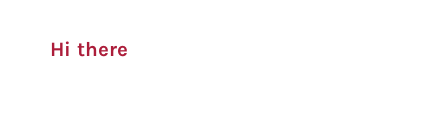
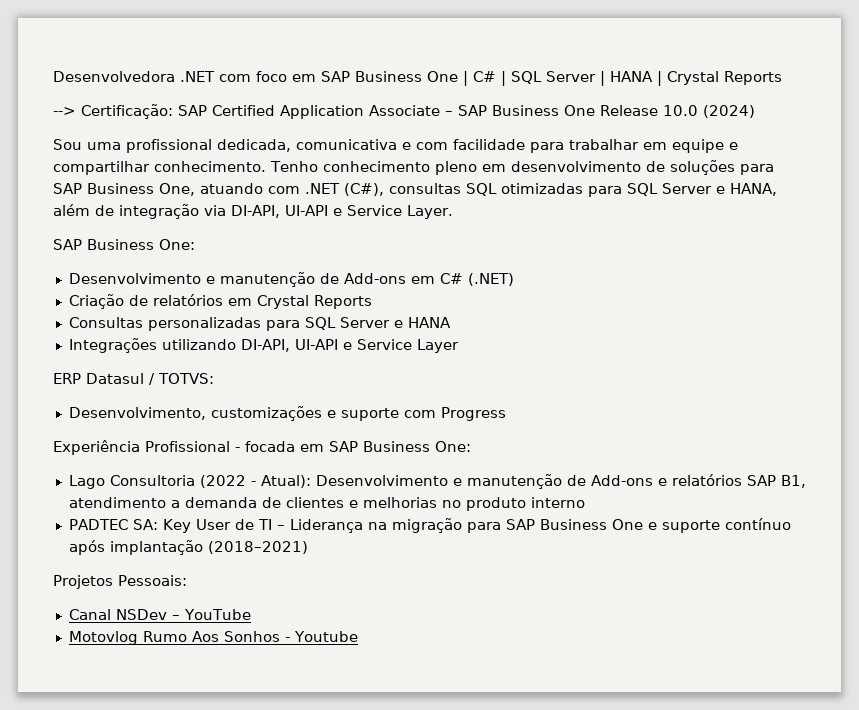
[50,41,128,57] Hi there -> [53,71,782,86] [53,104,755,119] [53,139,738,153] [53,160,774,175] [53,183,777,197] [53,204,453,219] [53,239,195,250] [68,272,514,287] [68,294,372,309] [68,317,451,331] [68,338,459,353] [53,373,214,385] [68,406,506,421] [53,440,471,455] [68,474,806,489] [68,497,585,511] [68,518,791,533] [68,540,308,555] [53,575,187,589] [68,609,251,620] [68,631,358,645] Desenvolvedora .NET com foco em SAP Business One | C# | SQL Server | HANA | Crystal Reports // --> Certificação: SAP Certified Application Associate – SAP Business One Release 10.0 (2024) // Sou uma profissional dedicada, comunicativa e com facilidade para trabalhar em equipe e compartilhar conhecimento. Tenho conhecimento pleno em desenvolvimento de soluções para SAP Business One, atuando com .NET (C#), consultas SQL otimizadas para SQL Server e HANA, além de integração via DI-API, UI-API e Service Layer. // SAP Business One: // Desenvolvimento e manutenção de Add-ons em C# (.NET) // Criação de relatórios em Crystal Reports // Consultas personalizadas para SQL Server e HANA // Integrações utilizando DI-API, UI-API e Service Layer // ERP Datasul / TOTVS: // Desenvolvimento, customizações e suporte com Progress // Experiência Profissional - focada em SAP Business One: // Lago Consultoria (2022 - Atual): Desenvolvimento e manutenção de Add-ons e relatórios SAP B1, atendimento a demanda de clientes e melhorias no produto interno // PADTEC SA: Key User de TI – Liderança na migração para SAP Business One e suporte contínuo após implantação (2018–2021) // Projetos Pessoais: // Canal NSDev – YouTube // Motovlog Rumo Aos Sonhos - Youtube

